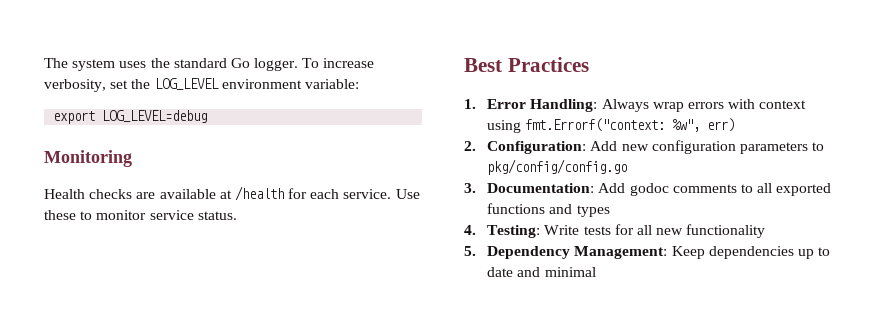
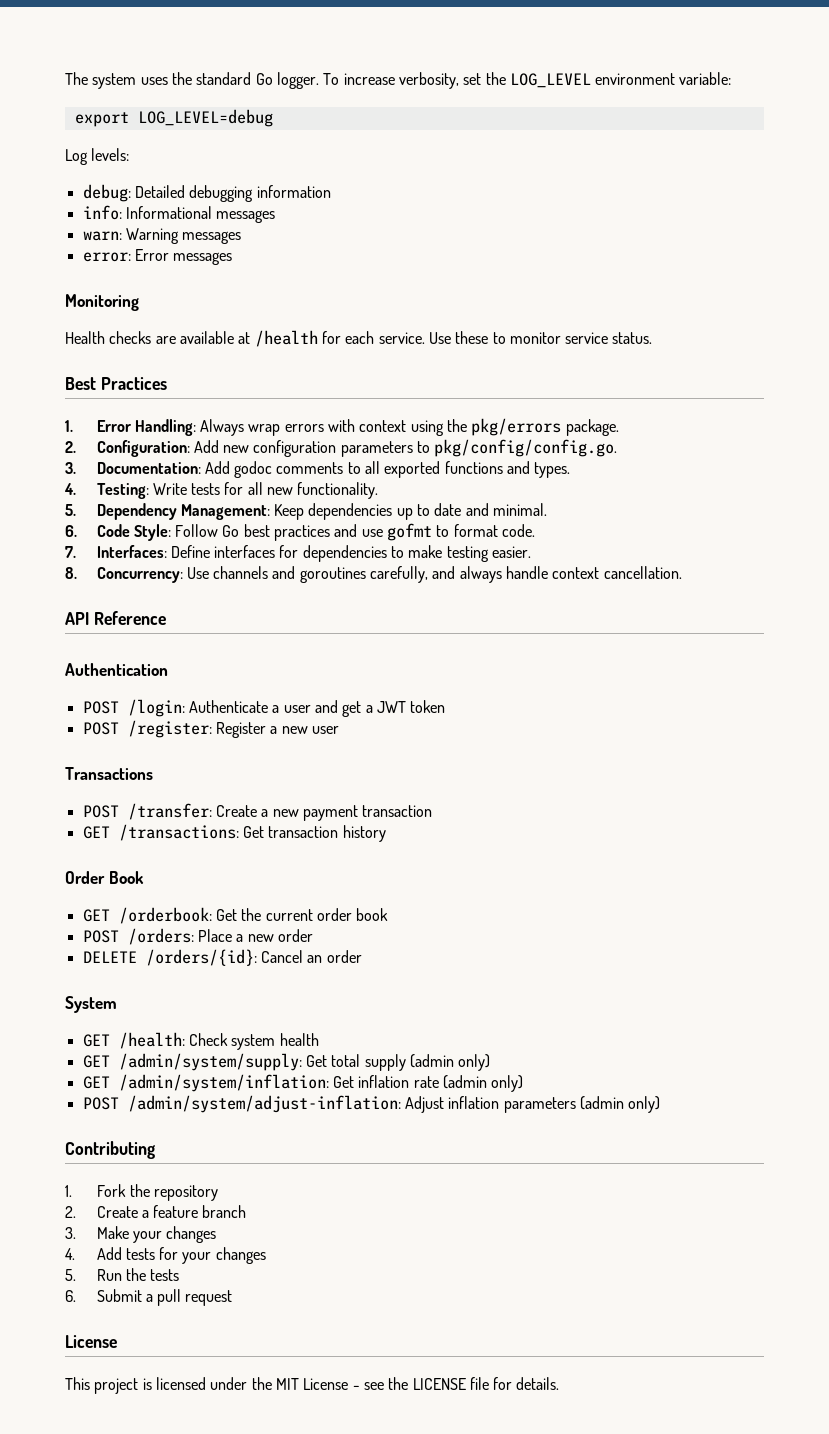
(208, 116) none -> [65,148,130,165] [82,184,331,202] [82,205,276,223] [82,228,242,244] [82,249,233,265] // Log levels: // debug: Detailed debugging information // info: Informational messages // warn: Warning messages // error: Error messages
[525,118,736,132] fmt.Errorf("context: %w", err) -> [447,418,619,436] the pkg/errors package.
[487,159,628,175] pkg/config/config.go -> [434,439,618,457] pkg/config/config.go.
[576,205,610,217] types -> [534,462,571,478] types.
[686,224,766,238] functionality -> [297,482,379,499] functionality.
[544,267,596,277] minimal -> [493,503,548,516] [65,523,535,541] [65,545,532,562] [65,566,682,583] [65,611,166,625] [65,663,168,676] [82,699,446,717] [82,720,339,738] [65,767,153,780] [82,803,433,821] [82,824,386,842] [65,871,144,884] [82,907,389,924] [82,928,313,945] [82,949,362,966] [65,996,117,1013] [82,1032,319,1050] [82,1053,491,1071] [82,1074,524,1092] [82,1095,661,1113] [65,1141,155,1159] [65,1184,219,1201] [65,1205,247,1218] [65,1226,217,1243] [65,1247,266,1264] [65,1268,180,1281] [65,1289,233,1306] [65,1335,117,1348] [65,1377,560,1394] minimal. // 6. Code Style: Follow Go best practices and use gofmt to format code. // 7. Interfaces: Define interfaces for dependencies to make testing easier. // 8. Concurrency: Use channels and goroutines carefully, and always handle context cancellation. // API Reference // Authentication // POST /login: Authenticate a user and get a JWT token // POST /register: Register a new user // Transactions // POST /transfer: Create a new payment transaction // GET /transactions: Get transaction history // Order Book // GET /orderbook: Get the current order book // POST /orders: Place a new order // DELETE /orders/{id}: Cancel an order // System // GET /health: Check system health // GET /admin/system/supply: Get total supply (admin only) // GET /admin/system/inflation: Get inflation rate (admin only) // POST /admin/system/adjust-inflation: Adjust inflation parameters (admin only) // Contributing // 1. Fork the repository // 2. Create a feature branch // 3. Make your changes // 4. Add tests for your changes // 5. Run the tests // 6. Submit a pull request // License // This project is licensed under the MIT License - see the LICENSE file for details.

